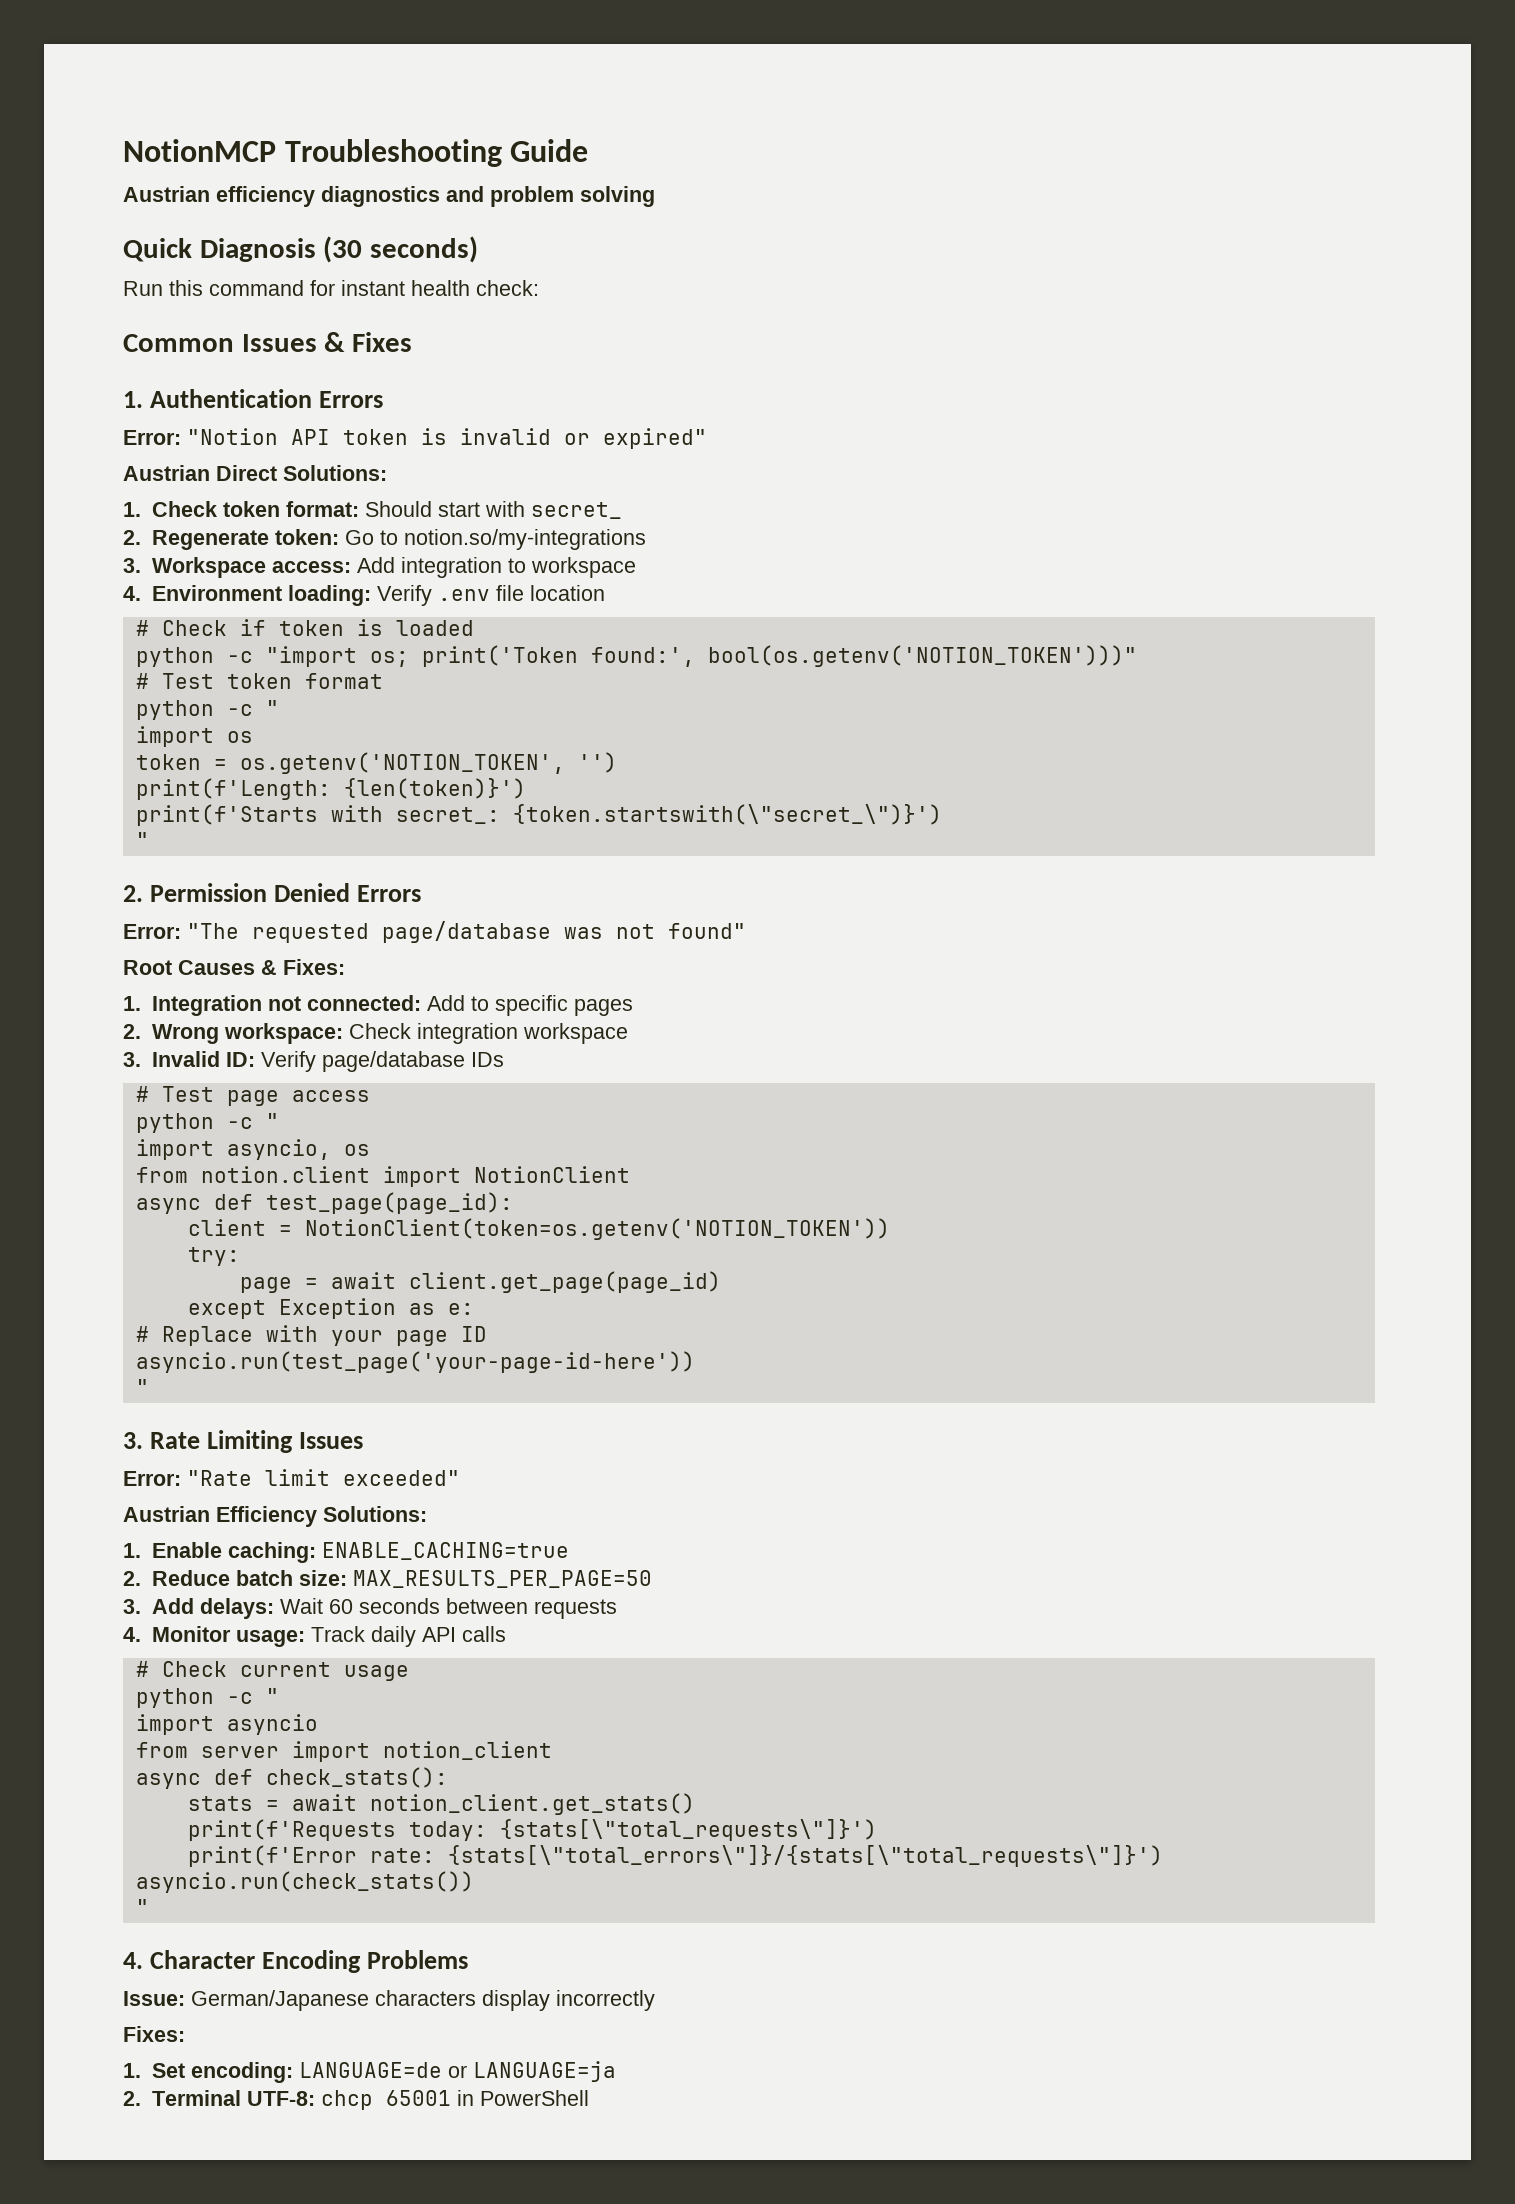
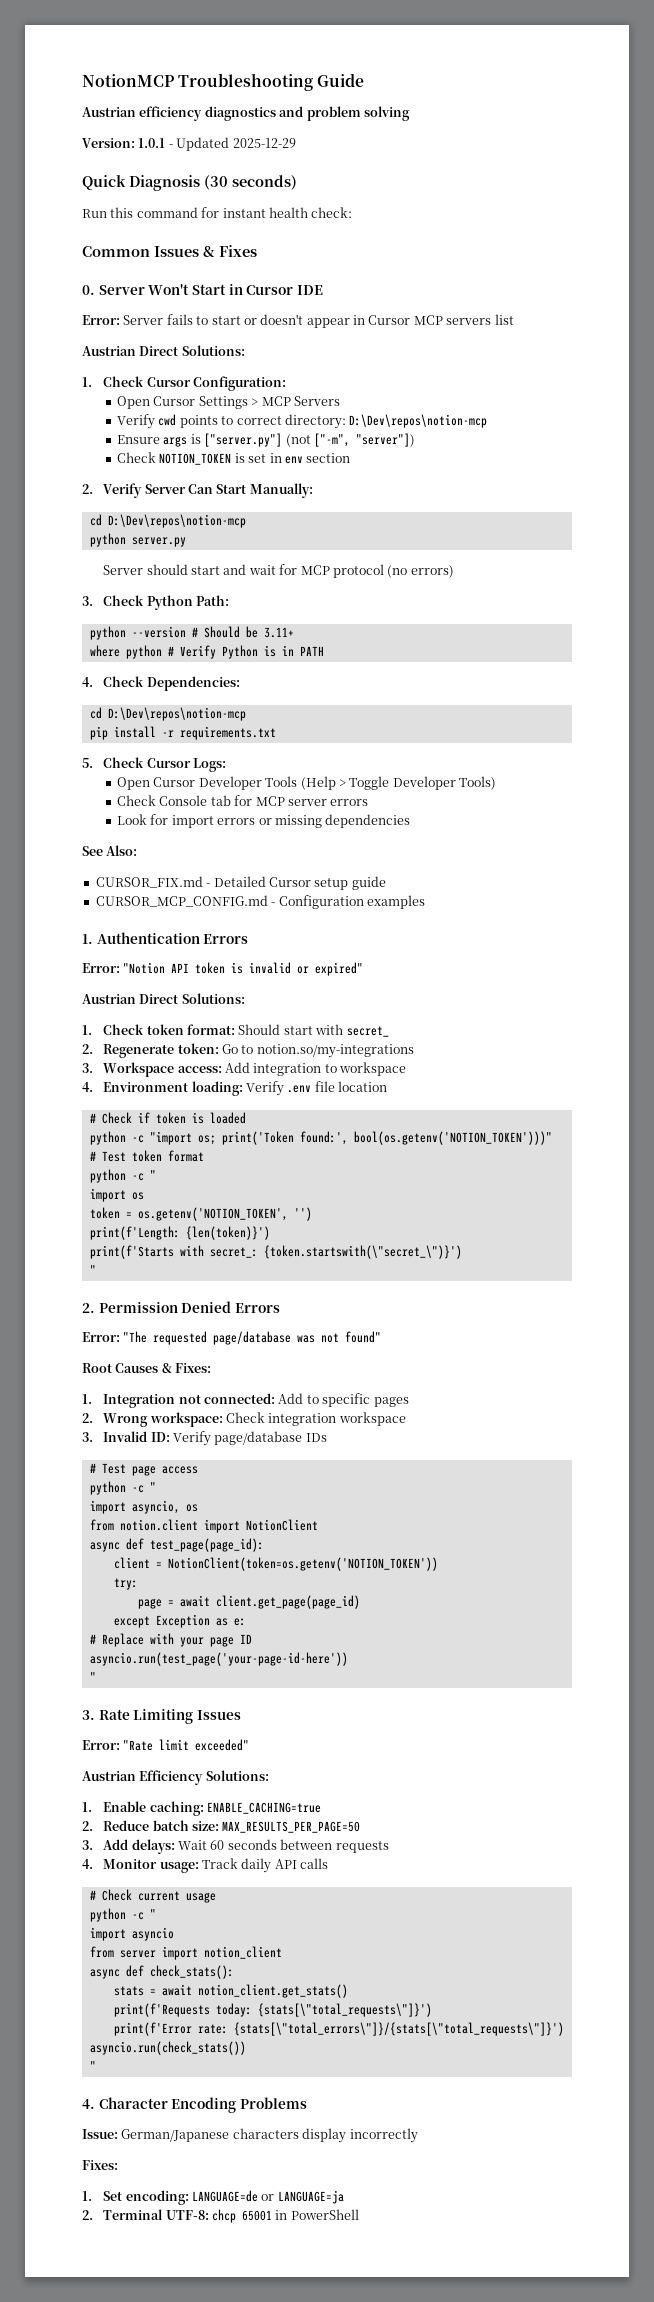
(655, 196) none -> [82,137,296,151] // Version: 1.0.1 - Updated 2025-12-29
(413, 342) none -> [82,284,323,295] [82,314,514,328] [82,345,245,356] [82,376,287,391] [117,396,340,409] [117,414,488,429] [117,433,415,447] [117,452,351,465] [82,483,313,498] [89,514,246,528] [89,533,186,547] [103,564,454,578] [82,595,230,610] [89,626,294,640] [89,645,324,659] [82,676,240,691] [89,707,246,721] [89,726,276,740] [82,757,227,772] [117,776,497,790] [117,795,369,806] [117,814,411,828] [82,845,138,856] [95,876,386,890] [95,895,425,909] // 0. Server Won't Start in Cursor IDE // Error: Server fails to start or doesn't appear in Cursor MCP servers list // Austrian Direct Solutions: // 1. Check Cursor Configuration: // Open Cursor Settings > MCP Servers // Verify cwd points to correct directory: D:\Dev\repos\notion-mcp // Ensure args is ["server.py"] (not ["-m", "server"]) // Check NOTION_TOKEN is set in env section // 2. Verify Server Can Start Manually: // cd D:\Dev\repos\notion-mcp // python server.py // Server should start and wait for MCP protocol (no errors) // 3. Check Python Path: // python --version # Should be 3.11+ // where python # Verify Python is in PATH // 4. Check Dependencies: // cd D:\Dev\repos\notion-mcp // pip install -r requirements.txt // 5. Check Cursor Logs: // Open Cursor Developer Tools (Help > Toggle Developer Tools) // Check Console tab for MCP server errors // Look for import errors or missing dependencies // See Also: // CURSOR_FIX.md - Detailed Cursor setup guide // CURSOR_MCP_CONFIG.md - Configuration examples

